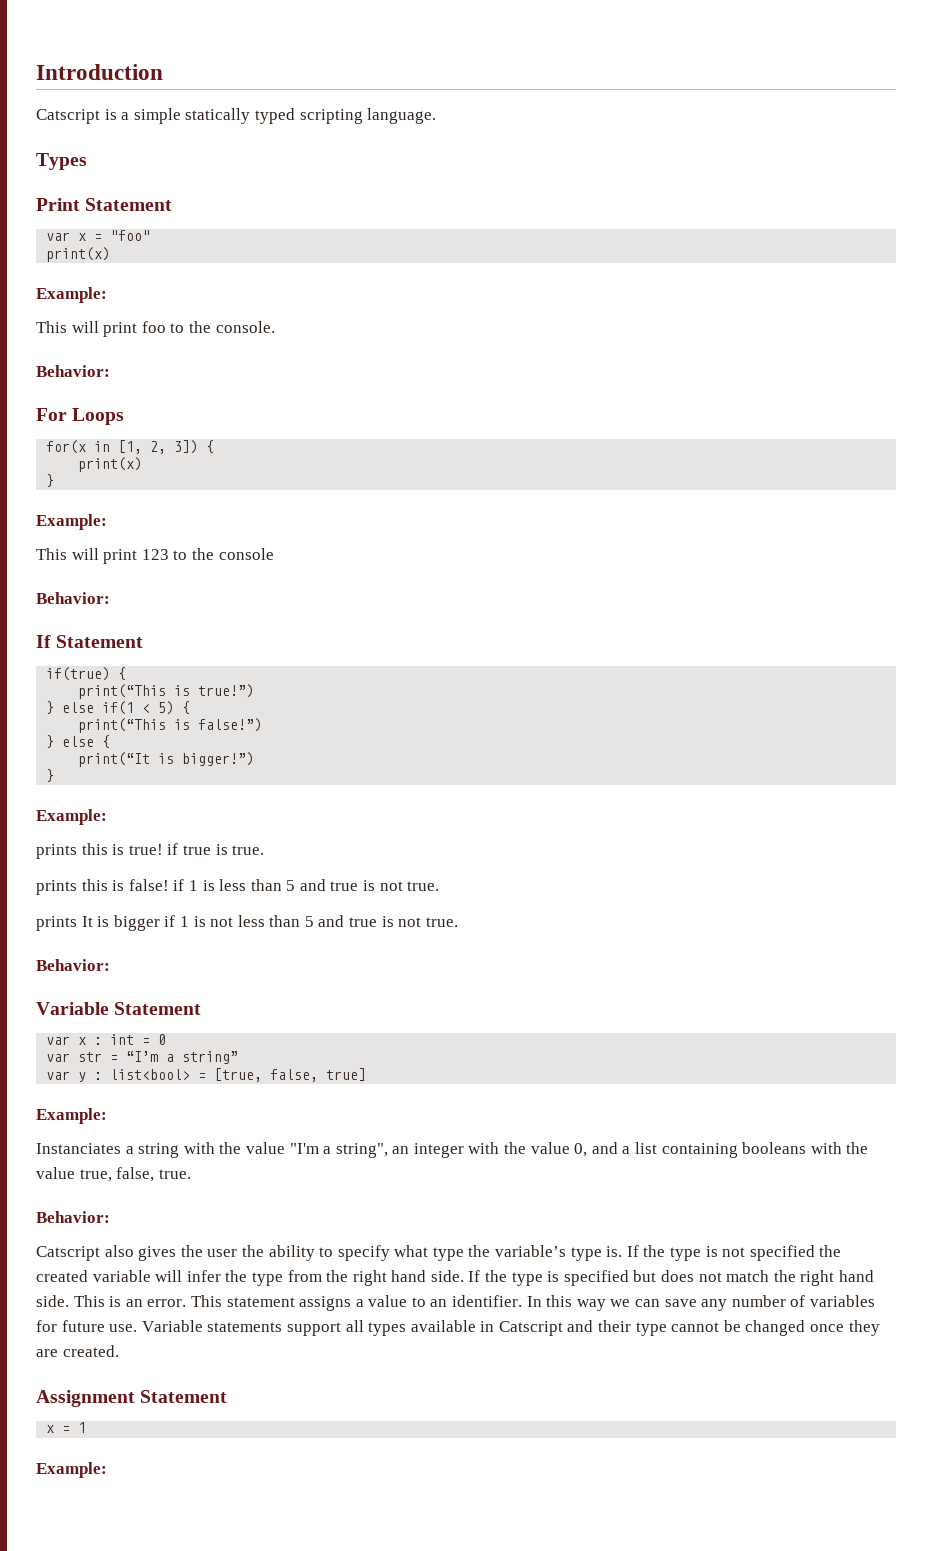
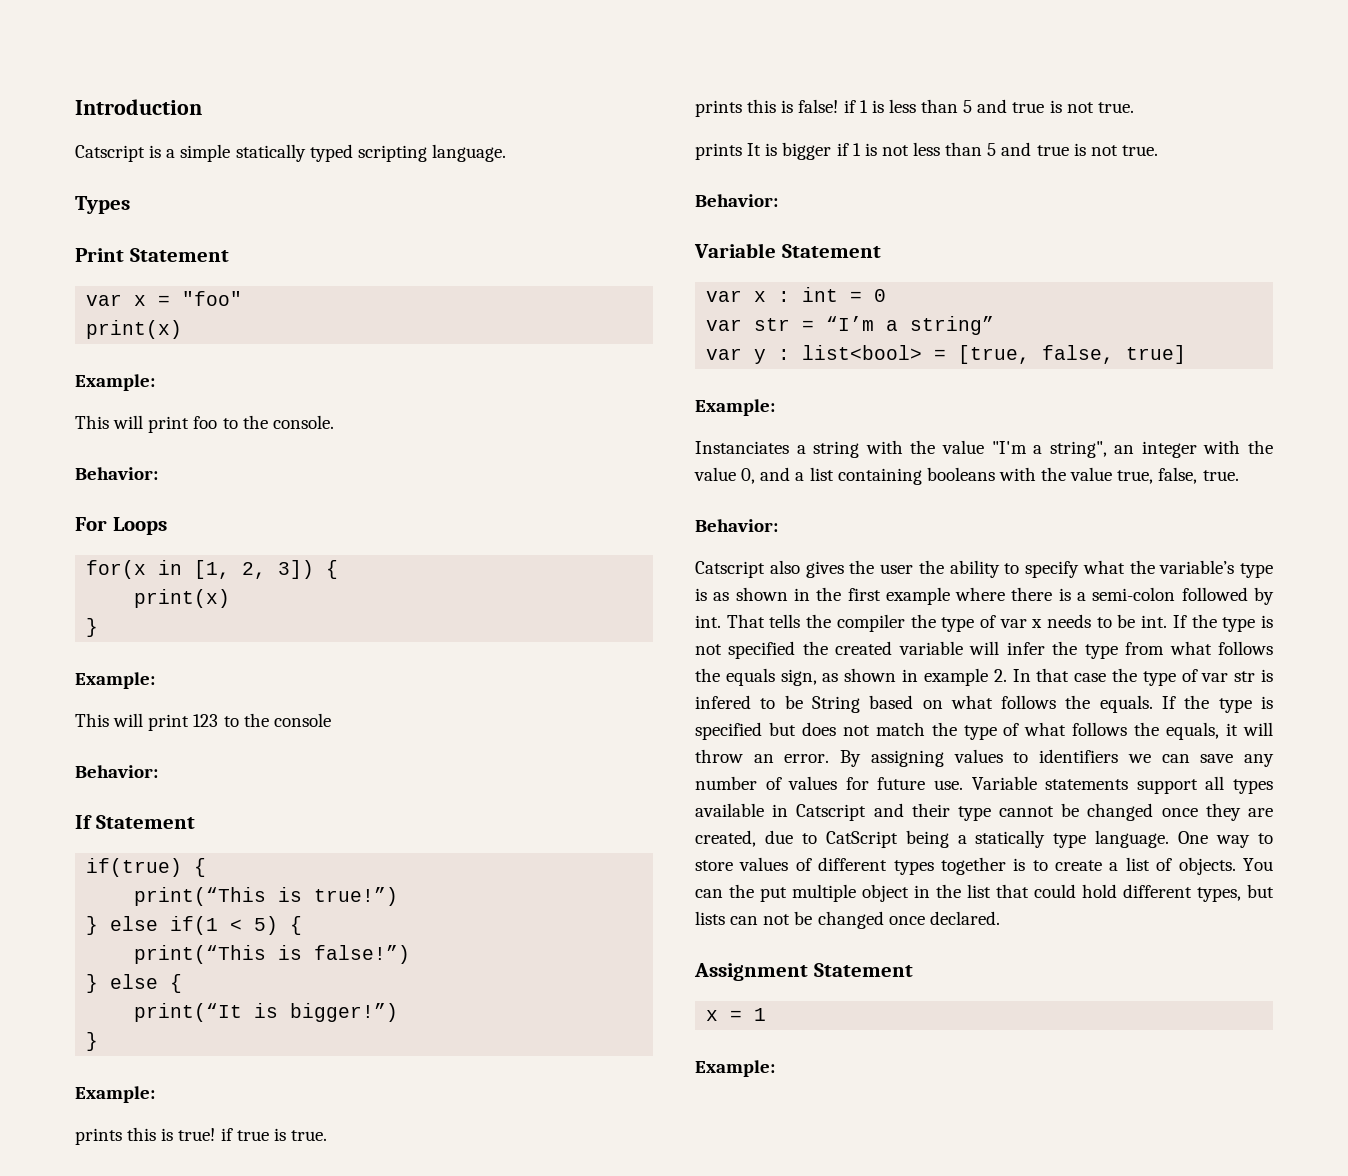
[432,1247,464,1261] type -> (1125, 567) none
[606,1246,623,1257] is. -> [695,587,1274,605] [695,614,1168,632] is as shown in the first example where there is a semi-colon followed by int. That tells the compiler the type of var x needs to be int.
[326,1270,464,1286] the right hand side. -> [1169,641,1273,655] [695,668,1273,686] [695,695,1153,713] what follows the equals sign, as shown in example 2. In that case the type of var str is infered to be String based on what follows the equals.
[800,1270,874,1286] [36,1295,606,1311] right hand side. This is an error. This statement assigns a value to an identifier. In this way -> [963,722,1273,740] [695,749,1119,767] type of what follows the equals, it will throw an error. By assigning values to identifiers
[809,1295,875,1307] variables -> [788,776,838,790] values
[62,1345,119,1357] created. -> [695,830,1273,848] [695,857,1273,875] [695,884,1274,902] [695,911,1000,929] created, due to CatScript being a statically type language. One way to store values of different types together is to create a list of objects. You can the put multiple object in the list that could hold different types, but lists can not be changed once declared.

